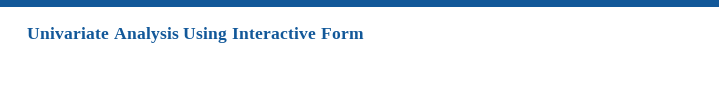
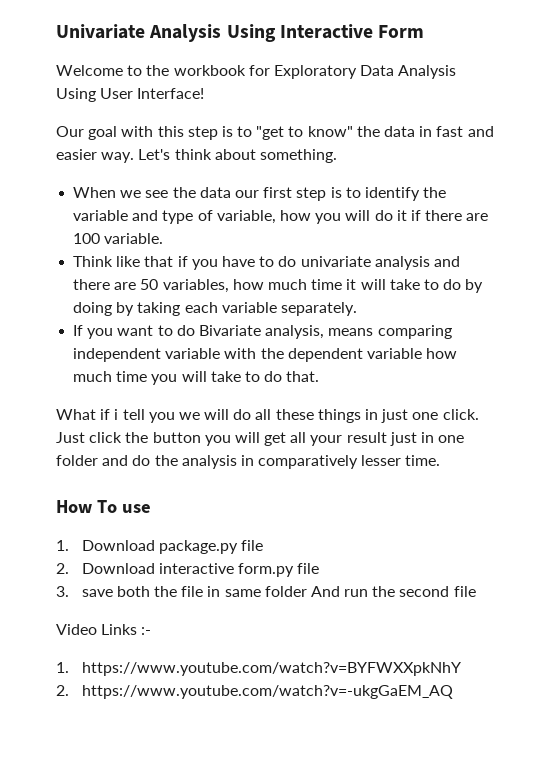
(364, 33) none -> [56,65,457,79] [56,88,205,102] [56,126,494,140] [56,149,337,163] [73,187,447,201] [73,210,489,224] [73,233,164,244] [73,256,460,270] [73,279,484,293] [73,302,357,316] [73,325,452,339] [73,348,458,362] [73,371,320,385] [56,409,479,423] [56,432,465,446] [56,455,441,469] [56,500,151,513] [56,540,264,554] [56,563,320,577] [56,586,476,597] [56,624,152,635] [56,662,461,676] [56,685,453,699] // Welcome to the workbook for Exploratory Data Analysis Using User Interface! // Our goal with this step is to "get to know" the data in fast and easier way. Let's think about something. // When we see the data our first step is to identify the variable and type of variable, how you will do it if there are 100 variable. // Think like that if you have to do univariate analysis and there are 50 variables, how much time it will take to do by doing by taking each variable separately. // If you want to do Bivariate analysis, means comparing independent variable with the dependent variable how much time you will take to do that. // What if i tell you we will do all these things in just one click. Just click the button you will get all your result just in one folder and do the analysis in comparatively lesser time. // How To use // 1. Download package.py file // 2. Download interactive form.py file // 3. save both the file in same folder And run the second file // Video Links :- // 1. https://www.youtube.com/watch?v=BYFWXXpkNhY // 2. https://www.youtube.com/watch?v=-ukgGaEM_AQ

